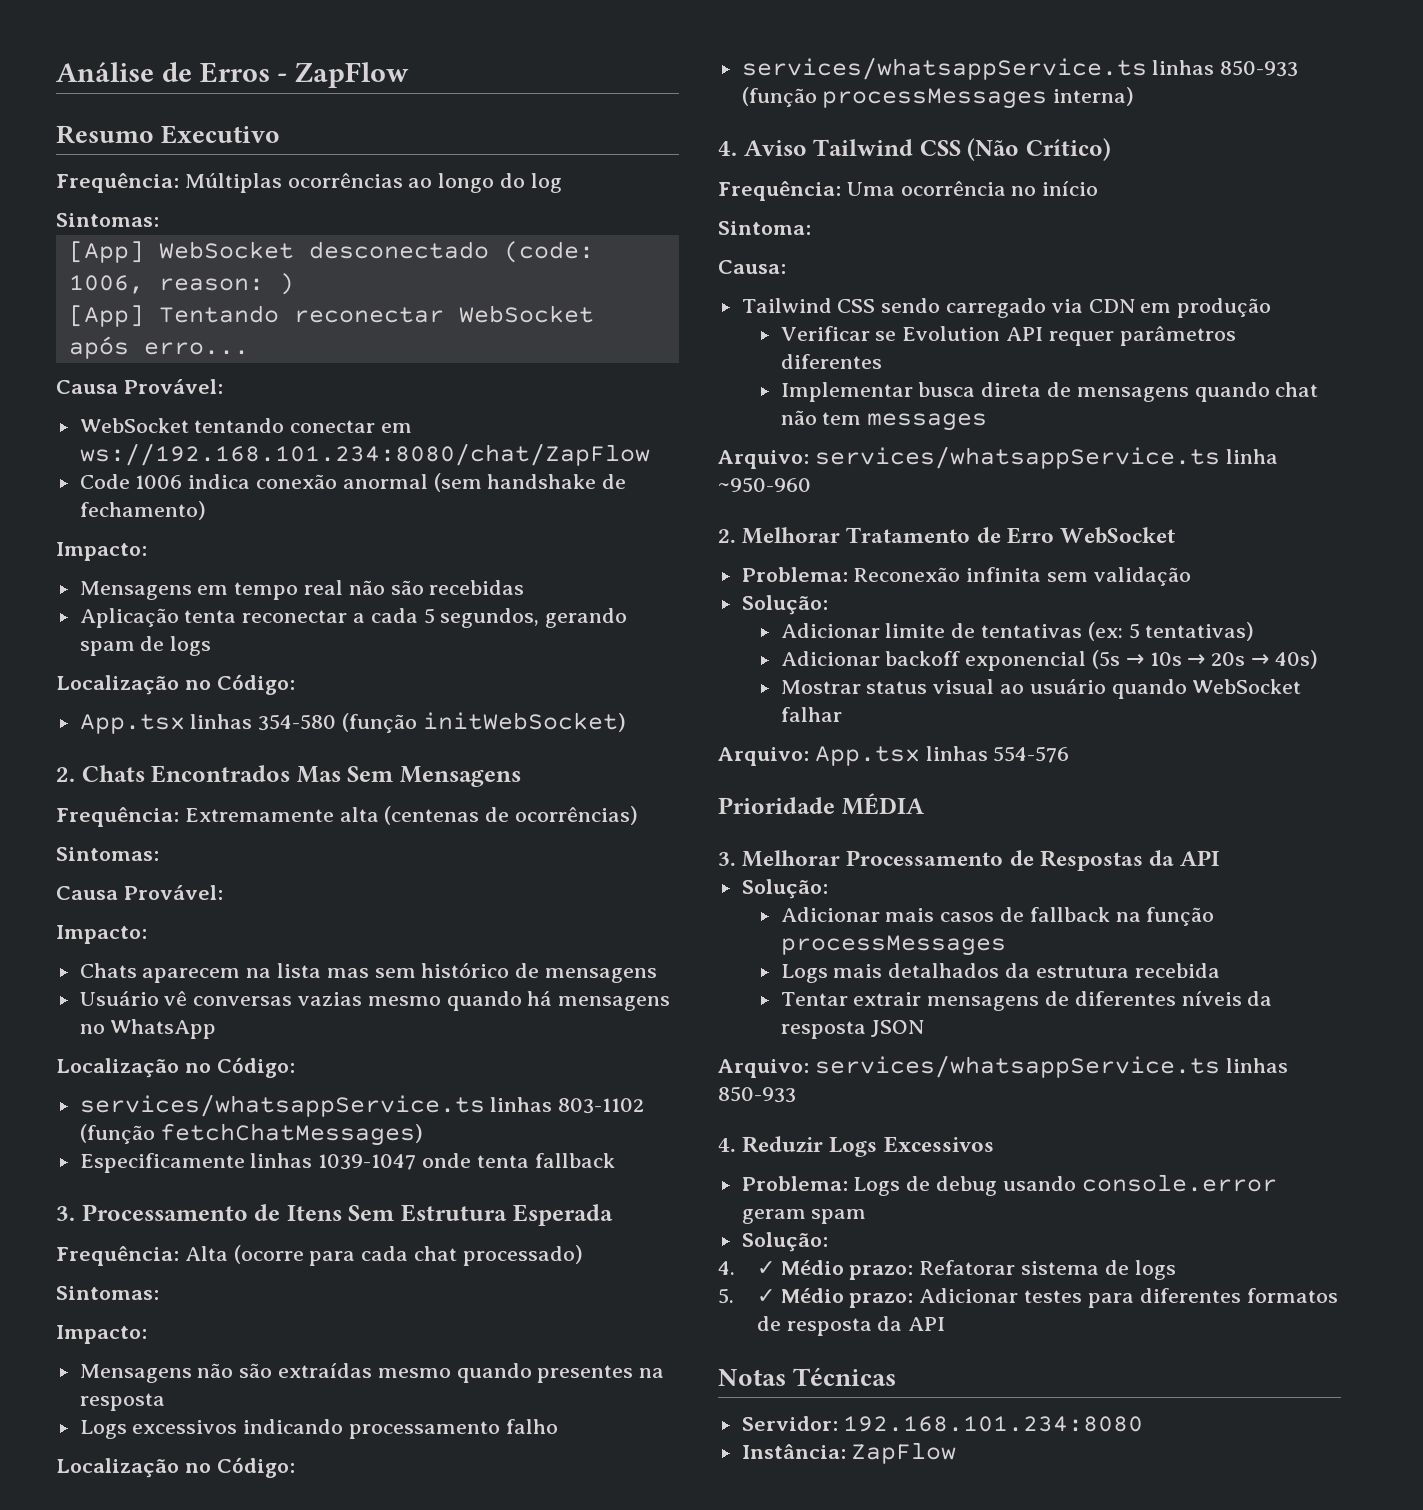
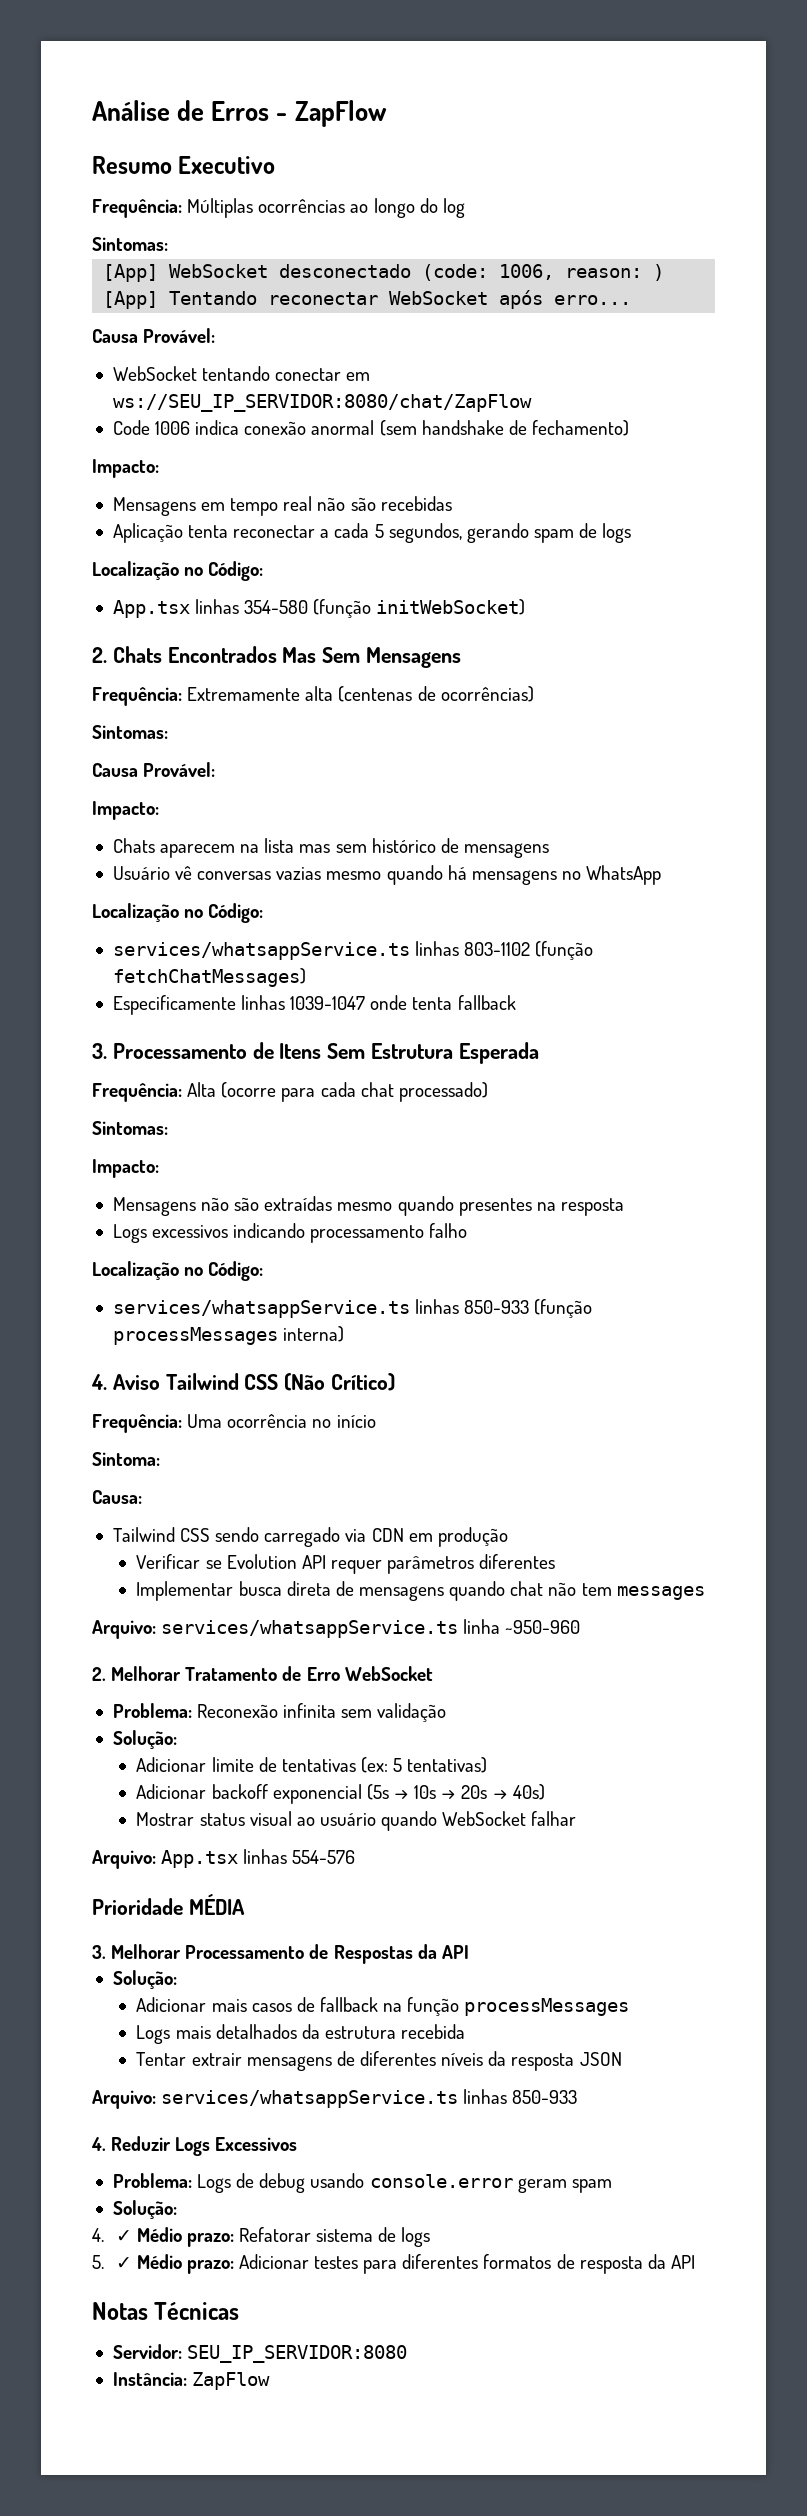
[79,443,650,466] ws://192.168.101.234:8080/chat/ZapFlow -> [112,394,532,412] ws://SEU_IP_SERVIDOR:8080/chat/ZapFlow
[843,1416,1144,1432] 192.168.101.234:8080 -> [187,2345,408,2363] SEU_IP_SERVIDOR:8080

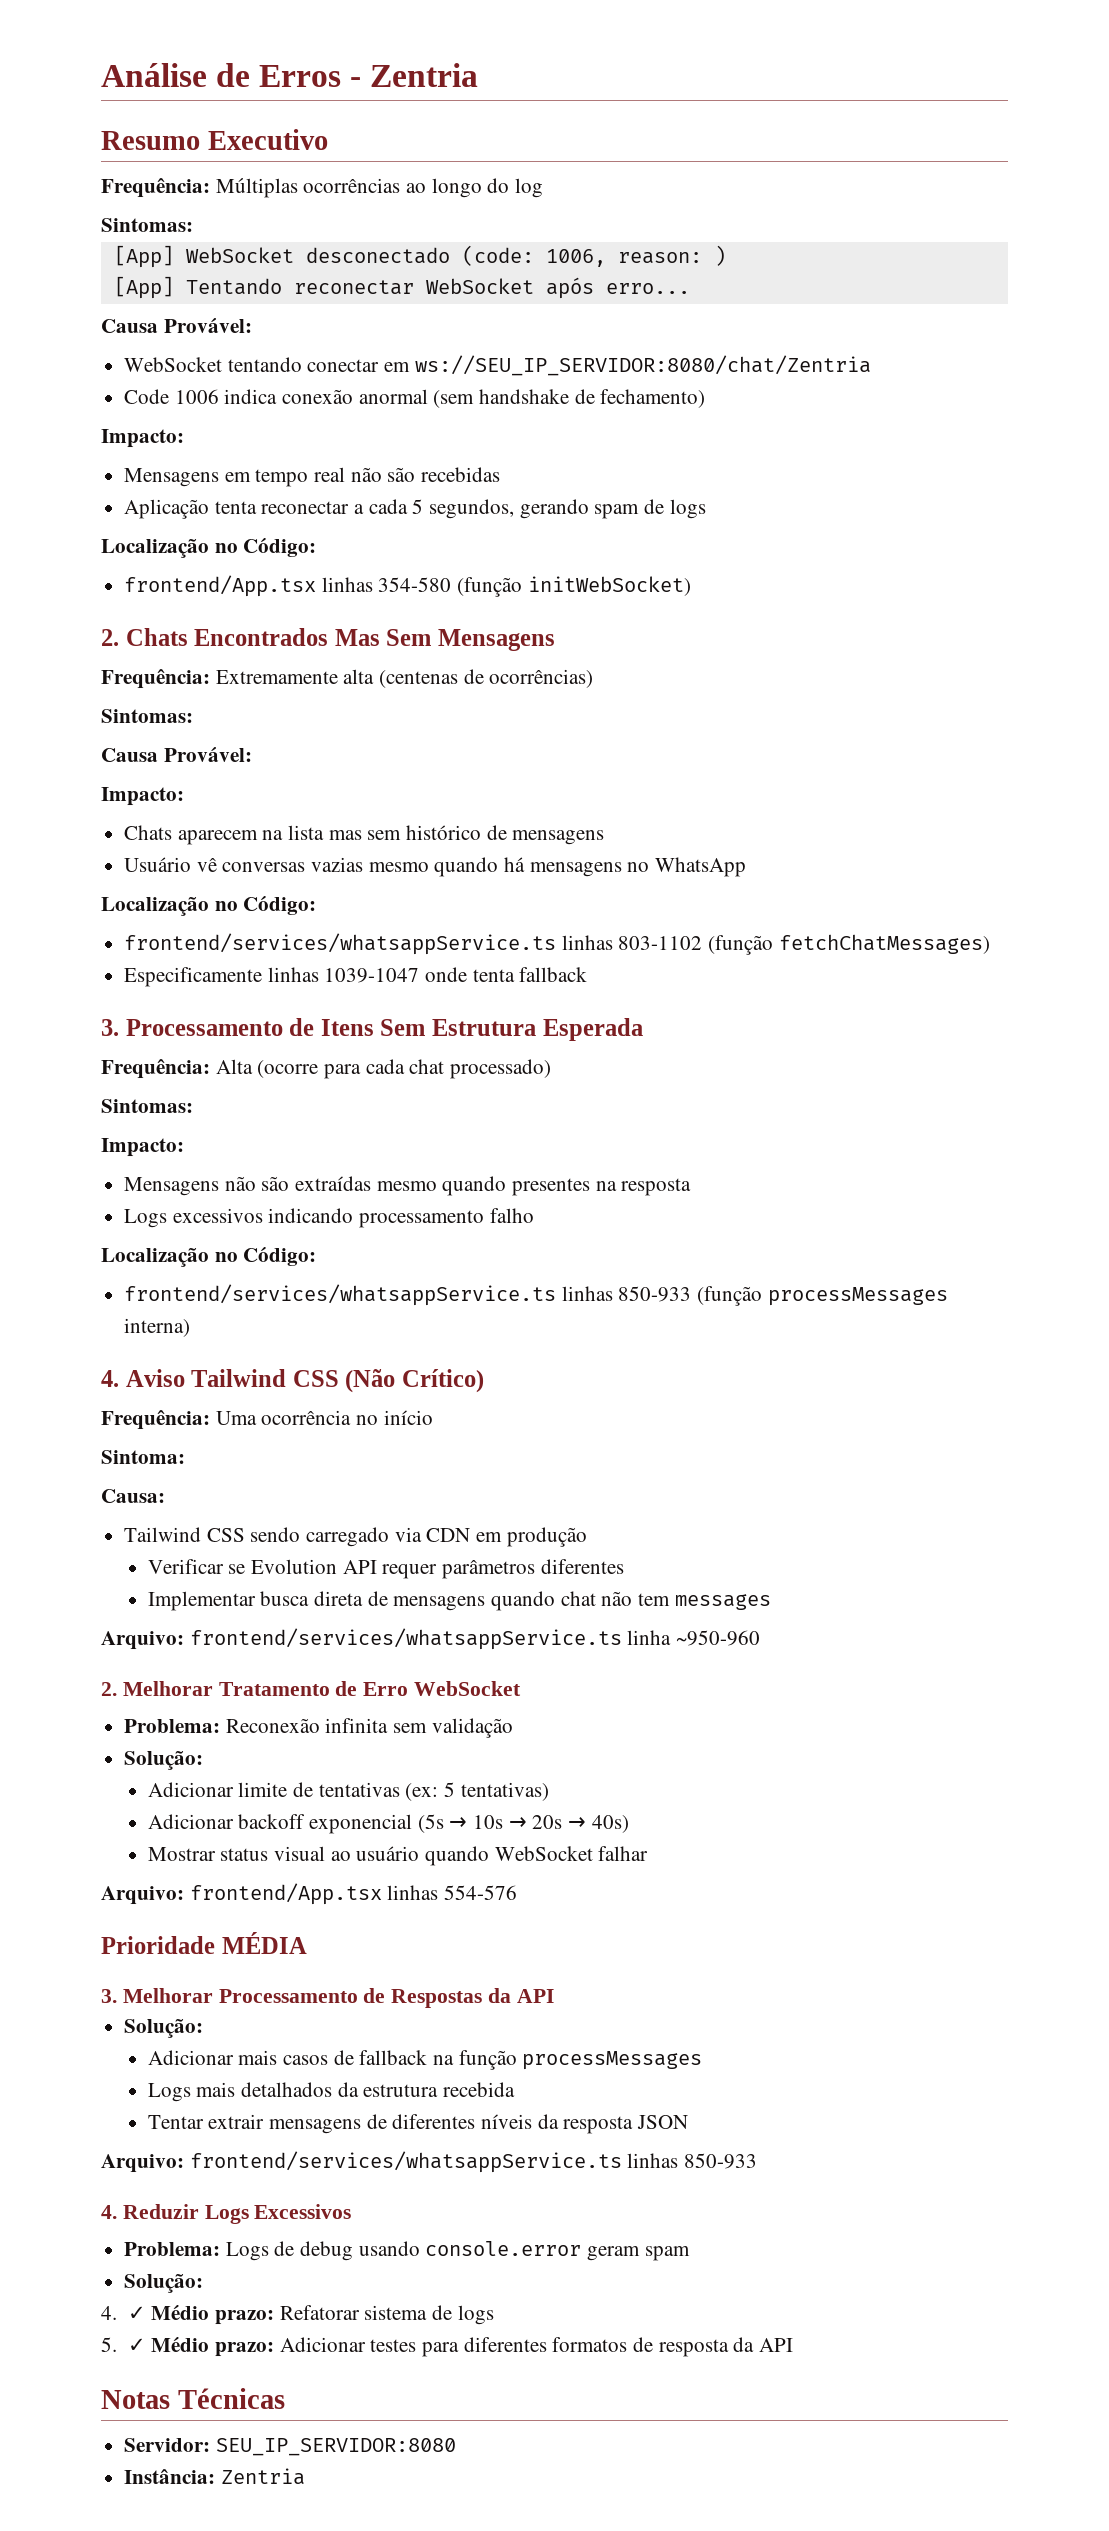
[294,100,387,127] ZapFlow -> [370,63,479,87] Zentria
[112,394,532,412] ws://SEU_IP_SERVIDOR:8080/chat/ZapFlow -> [414,355,871,376] ws://SEU_IP_SERVIDOR:8080/chat/Zentria
[112,600,190,618] App.tsx -> [124,575,317,597] frontend/App.tsx
[112,942,410,960] services/whatsappService.ts -> [124,933,557,955] frontend/services/whatsappService.ts
[112,1300,410,1318] services/whatsappService.ts -> [124,1284,557,1306] frontend/services/whatsappService.ts
[161,1620,459,1638] services/whatsappService.ts -> [189,1628,622,1650] frontend/services/whatsappService.ts
[161,1850,239,1868] App.tsx -> [189,1883,382,1905] frontend/App.tsx
[161,2090,459,2108] services/whatsappService.ts -> [189,2151,622,2173] frontend/services/whatsappService.ts
[192,2372,271,2390] ZapFlow -> [220,2468,305,2485] Zentria

